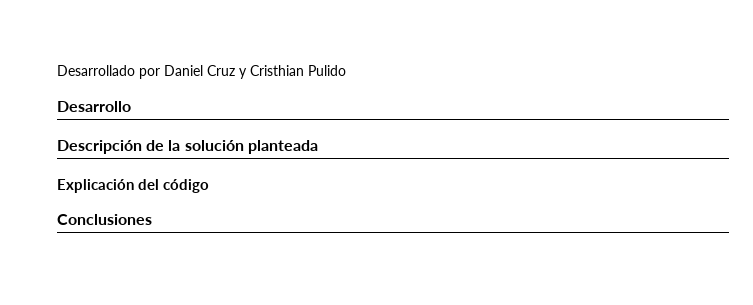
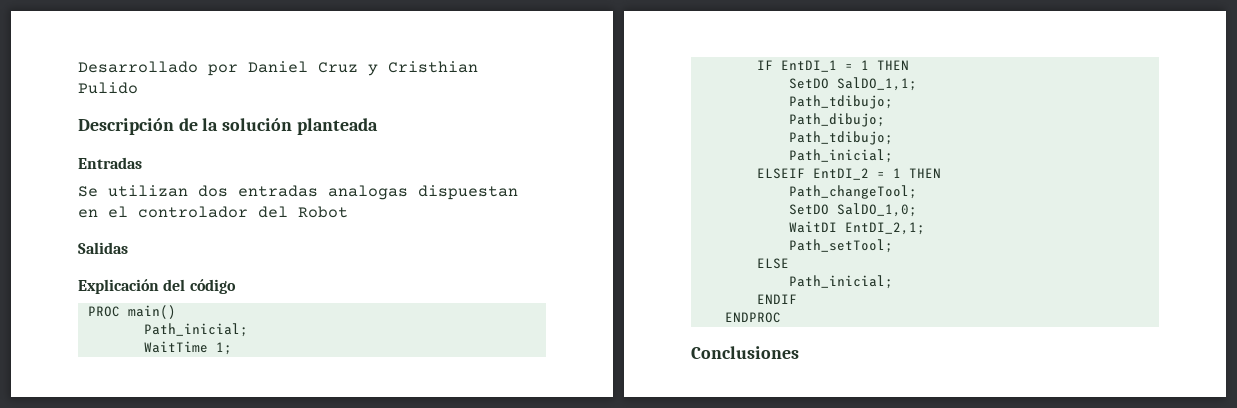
[57,101,131,112] // Desarrollo -> (138, 88) none
[57,179,209,193] Explicación del código -> [78,157,142,169] [78,185,518,200] [78,206,348,218] [78,242,128,254] [78,279,236,294] [87,305,176,319] [143,323,248,337] [143,341,232,355] [756,60,909,72] [788,77,917,91] [788,95,893,109] [788,113,885,127] [788,131,893,145] [788,149,893,163] [756,168,941,180] [788,185,917,199] [788,203,917,217] [788,221,925,235] [788,239,893,253] [756,258,789,269] [788,275,893,289] [756,294,797,304] [724,312,781,323] Entradas // Se utilizan dos entradas analogas dispuestan en el controlador del Robot // Salidas // Explicación del código // PROC main() // Path_inicial; // WaitTime 1; // IF EntDI_1 = 1 THEN // SetDO SalDO_1,1; // Path_tdibujo; // Path_dibujo; // Path_tdibujo; // Path_inicial; // ELSEIF EntDI_2 = 1 THEN // Path_changeTool; // SetDO SalDO_1,0; // WaitDI EntDI_2,1; // Path_setTool; // ELSE // Path_inicial; // ENDIF // ENDPROC

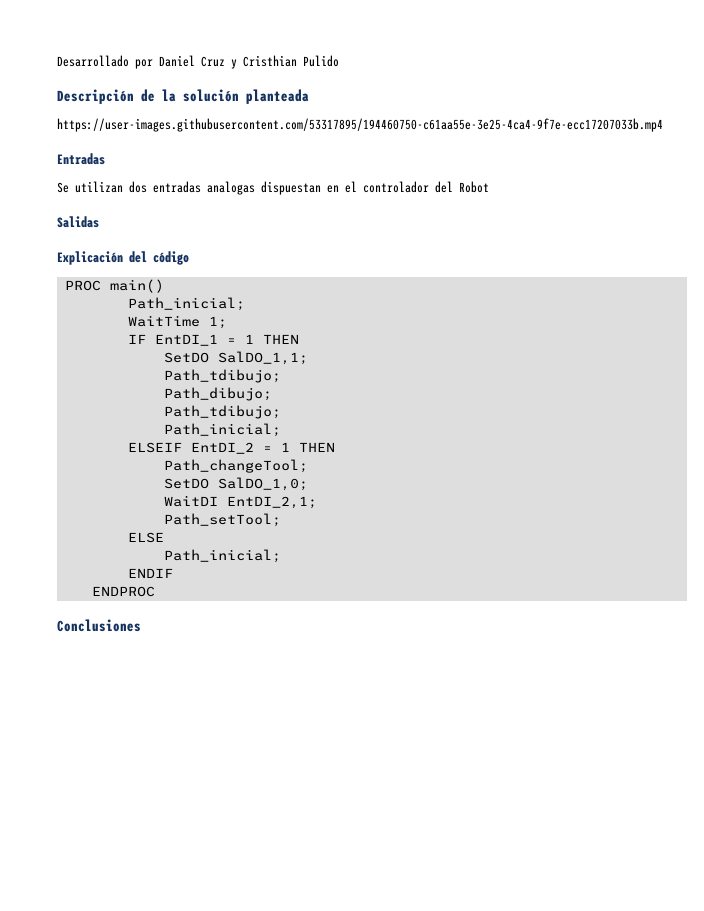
(378, 126) none -> [57,118,663,132] // https://user-images.githubusercontent.com/53317895/194460750-c61aa55e-3e25-4ca4-9f7e-ecc17207033b.mp4

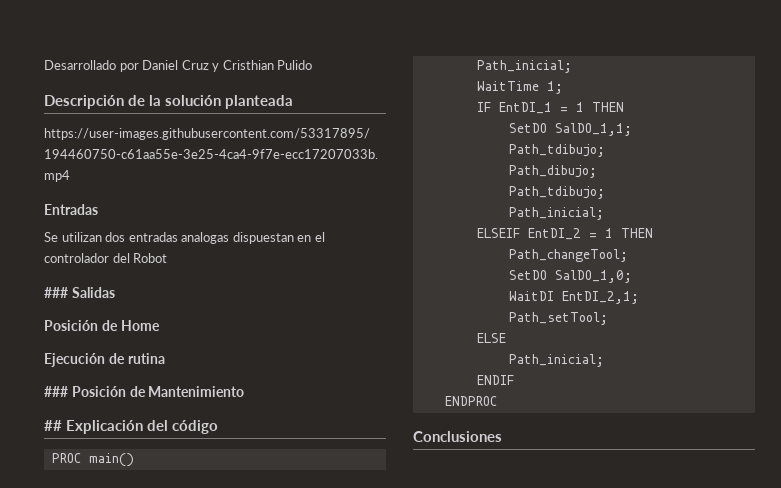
(489, 187) none -> [44,287,68,298] ###
(99, 222) none -> [44,320,160,331] [44,353,165,367] [44,386,245,397] [44,420,62,431] Posición de Home // Ejecución de rutina // ### Posición de Mantenimiento // ##

